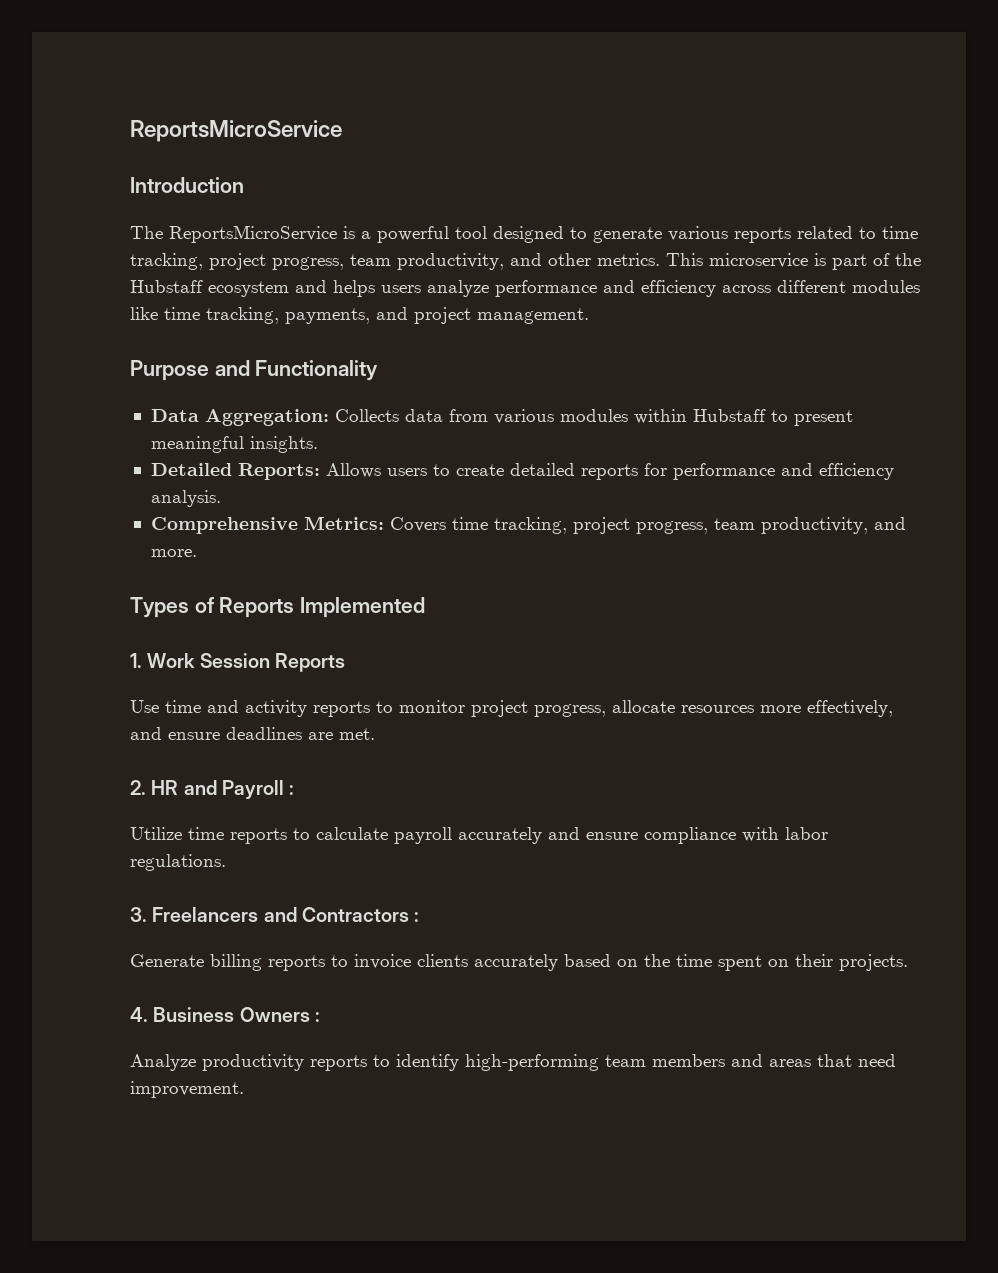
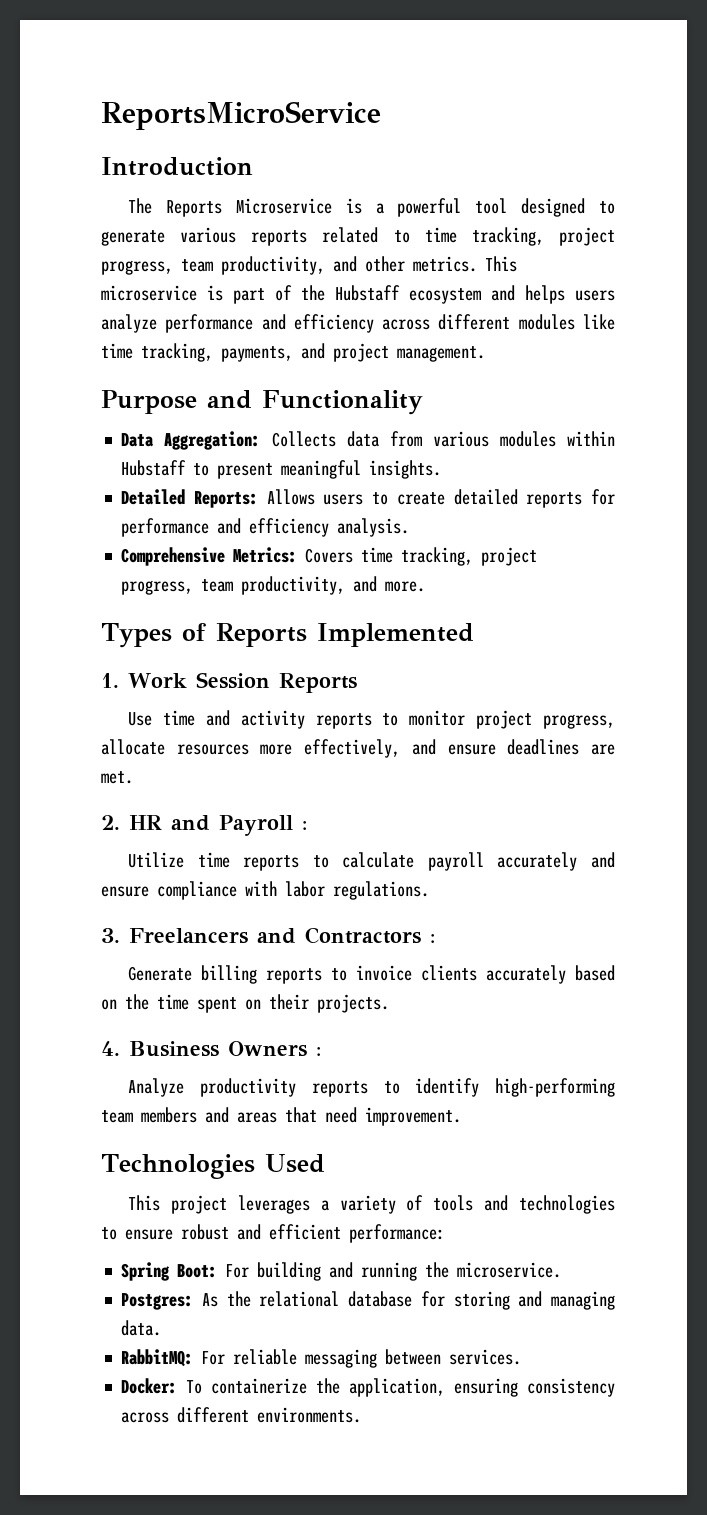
[169,225,337,243] ReportsMicroService -> [166,198,332,217] Reports Microservice
(244, 1089) none -> [101,1154,325,1179] [128,1195,616,1214] [101,1224,445,1243] [121,1262,562,1281] [121,1291,615,1310] [121,1320,162,1336] [121,1349,522,1368] [121,1378,615,1397] [121,1407,362,1423] // Technologies Used // This project leverages a variety of tools and technologies to ensure robust and efficient performance: // Spring Boot: For building and running the microservice. // Postgres: As the relational database for storing and managing data. // RabbitMQ: For reliable messaging between services. // Docker: To containerize the application, ensuring consistency across different environments.

